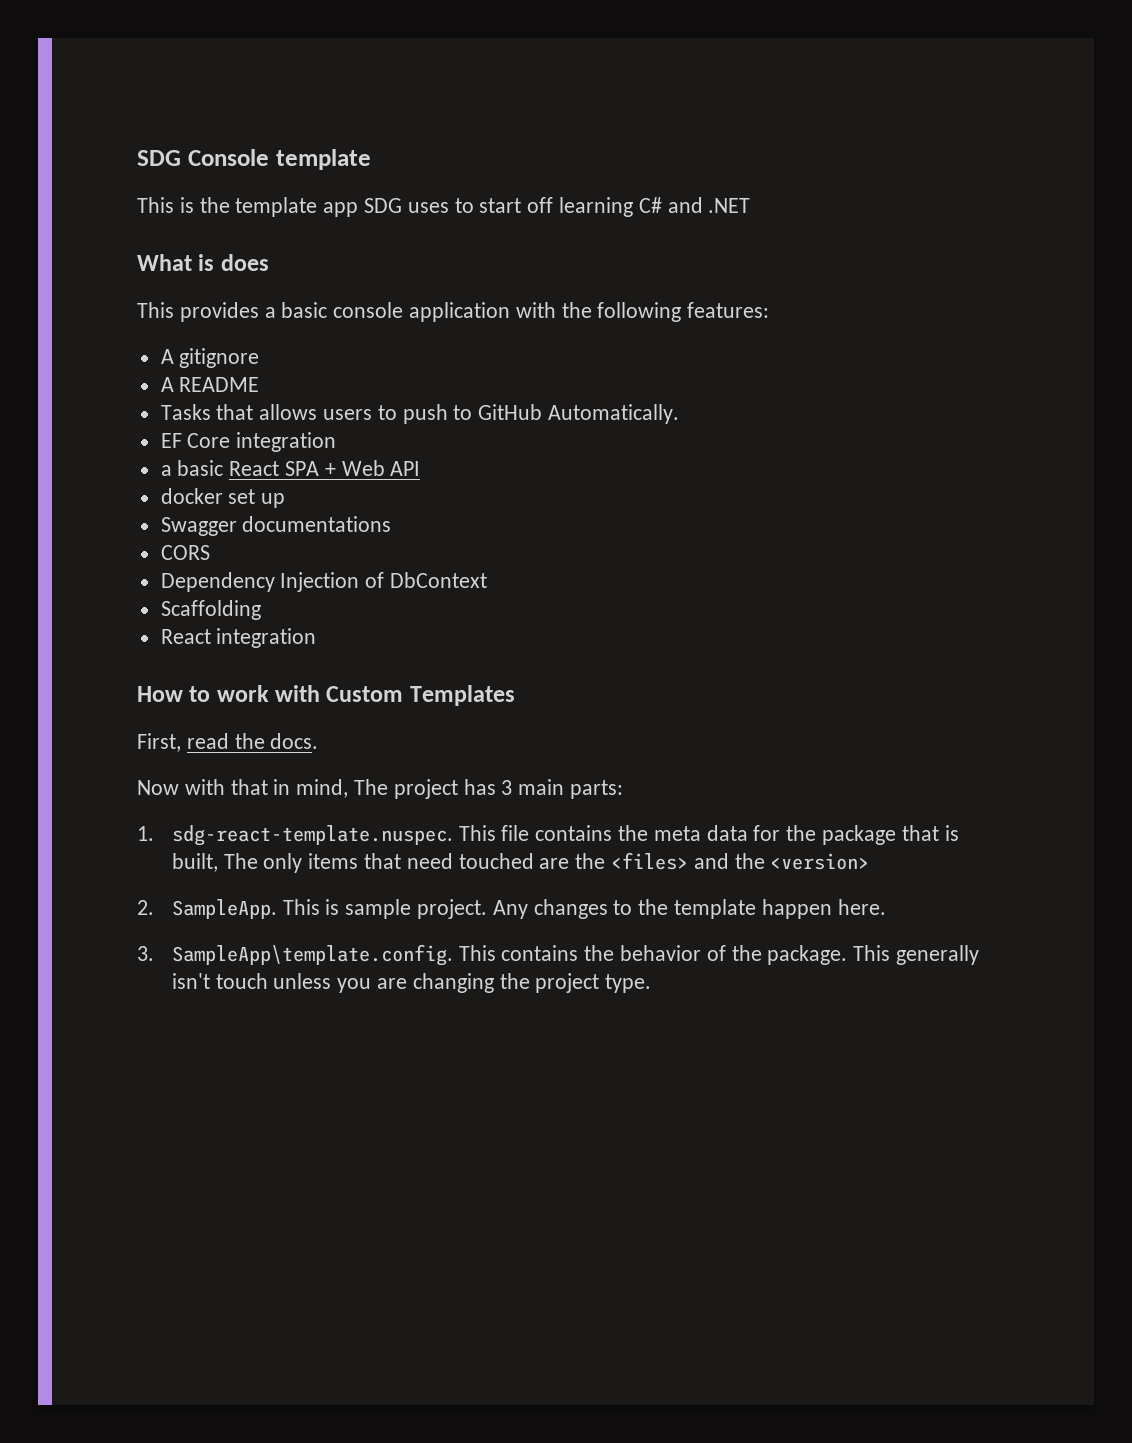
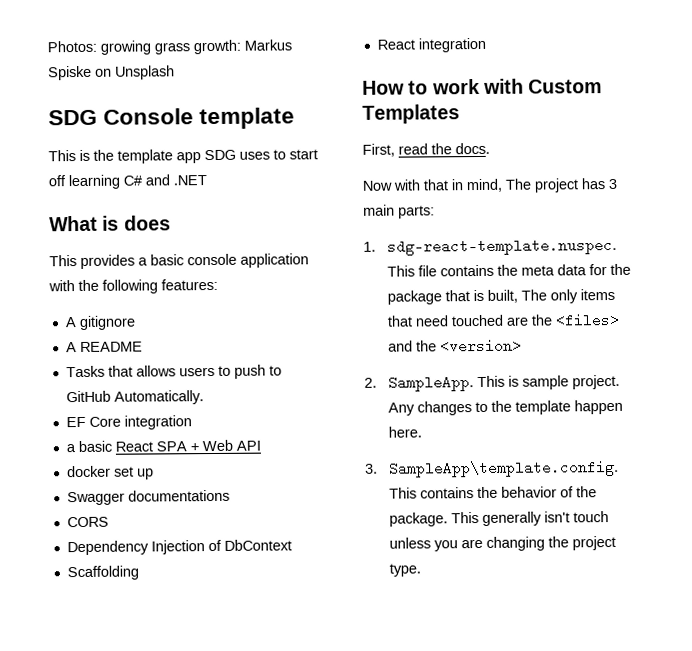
(137, 158) none -> [47,39,292,55] [48,65,175,81] Photos: growing grass growth: Markus Spiske on Unsplash //

